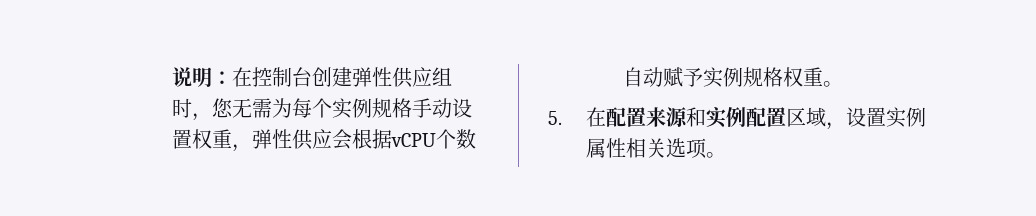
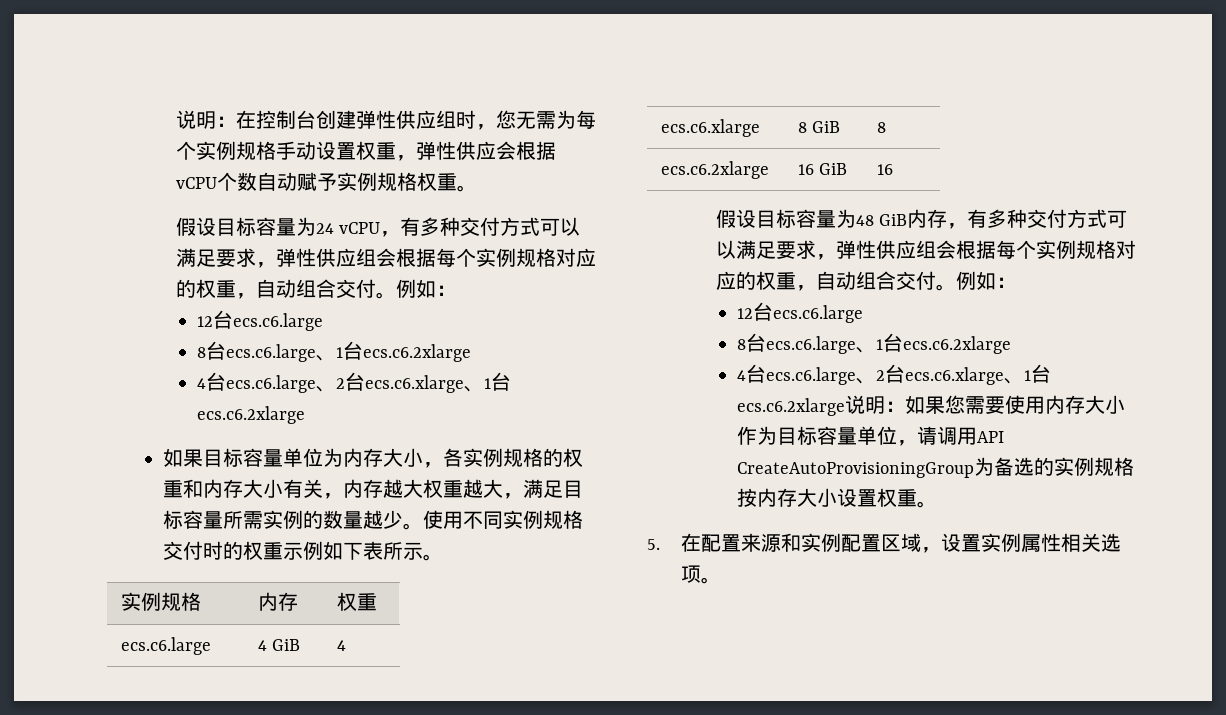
(844, 84) none -> [175,217,580,237] [175,248,596,268] [175,279,456,299] [197,310,324,331] [197,341,472,362] [197,372,512,393] [197,406,306,424] [162,448,583,468] [162,479,583,499] [162,510,583,530] [162,541,443,561] [121,592,202,611] [258,592,299,611] [337,592,378,611] [121,637,212,655] [258,639,301,651] [337,640,347,651] [661,119,761,137] [798,121,841,133] [877,122,887,133] [661,161,770,179] [798,163,848,175] [877,164,894,175] [715,209,1127,229] [715,240,1136,260] [715,271,1016,291] [737,302,864,323] [737,333,1012,354] [737,364,1052,385] [737,395,1126,416] [737,426,1005,446] [737,457,1135,478] [737,488,938,508] // 假设目标容量为24 vCPU，有多种交付方式可以满足要求，弹性供应组会根据每个实例规格对应的权重，自动组合交付。例如： // 12台ecs.c6.large // 8台ecs.c6.large、1台ecs.c6.2xlarge // 4台ecs.c6.large、2台ecs.c6.xlarge、1台ecs.c6.2xlarge // 如果目标容量单位为内存大小，各实例规格的权重和内存大小有关，内存越大权重越大，满足目标容量所需实例的数量越少。使用不同实例规格交付时的权重示例如下表所示。 // 实例规格 | 内存 | 权重 // ecs.c6.large | 4 GiB | 4 // ecs.c6.xlarge | 8 GiB | 8 // ecs.c6.2xlarge | 16 GiB | 16 // 假设目标容量为48 GiB内存，有多种交付方式可以满足要求，弹性供应组会根据每个实例规格对应的权重，自动组合交付。例如： // 12台ecs.c6.large // 8台ecs.c6.large、1台ecs.c6.2xlarge // 4台ecs.c6.large、2台ecs.c6.xlarge、1台ecs.c6.2xlarge说明：如果您需要使用内存大小作为目标容量单位，请调用API CreateAutoProvisioningGroup为备选的实例规格按内存大小设置权重。

